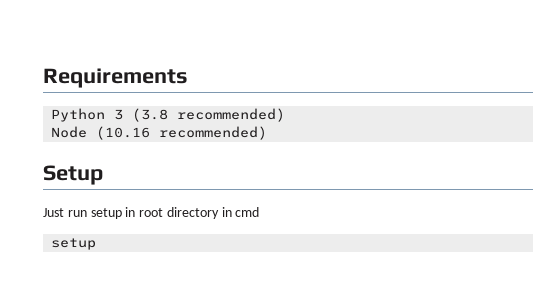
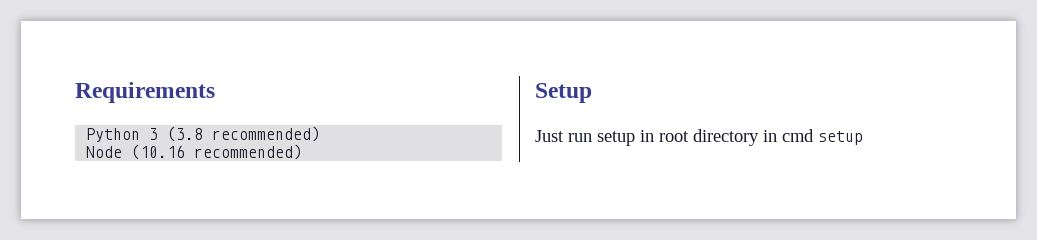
(260, 212) // -> (814, 135) none

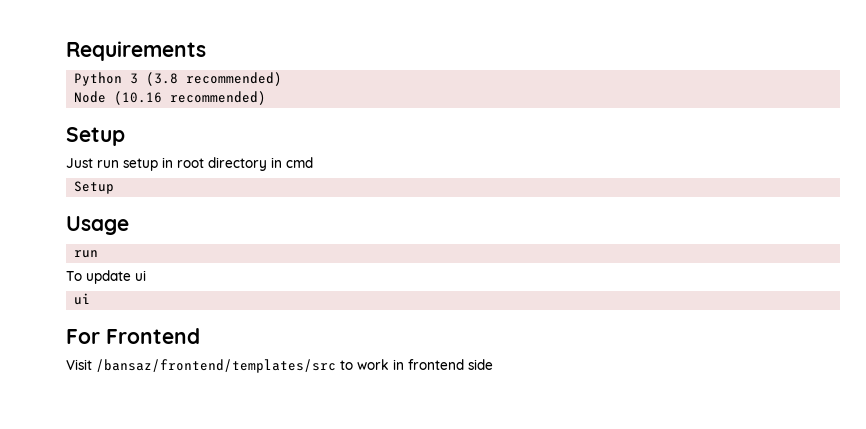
[818,131,863,145] setup -> [74,181,115,194] [66,216,129,235] [74,250,99,258] [66,270,146,284] [74,293,91,305] [66,328,200,344] [66,359,493,373] // Setup // Usage // run // To update ui // ui // For Frontend // Visit /bansaz/frontend/templates/src to work in frontend side

